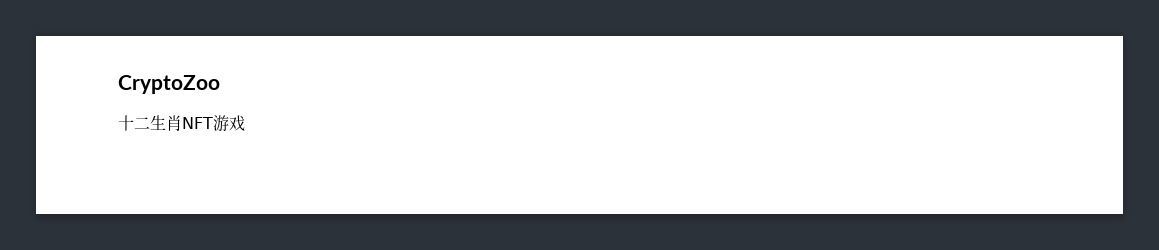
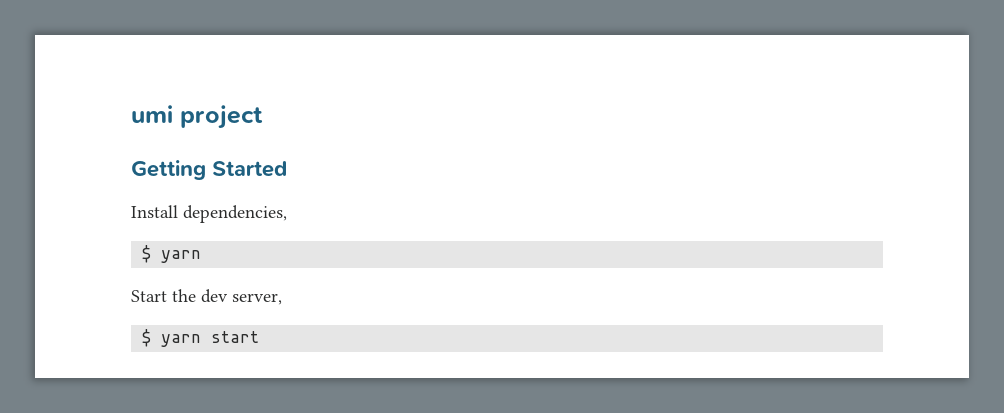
[118,75,220,94] [118,115,245,132] CryptoZoo // 十二生肖NFT游戏 -> [131,105,263,129] [131,160,287,180] [131,205,287,223] [142,245,202,263] [131,289,282,305] [142,329,260,347] umi project // Getting Started // Install dependencies, // $ yarn // Start the dev server, // $ yarn start

